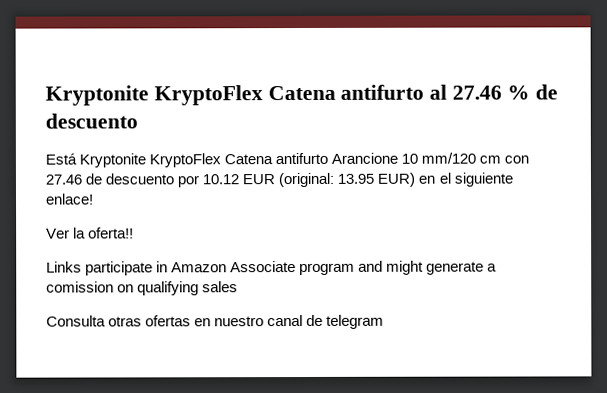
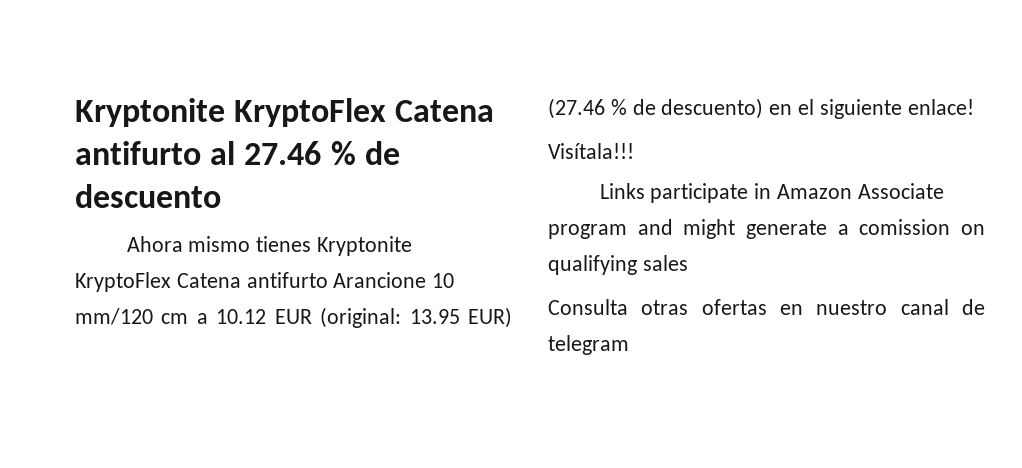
[45,153,77,165] Está -> [126,236,312,252] Ahora mismo tienes
[504,155,530,164] [45,173,200,188] con 27.46 de descuento por -> [196,313,208,324] a
(416, 179) none -> [548,98,764,119] (27.46 % de descuento)
[46,227,135,239] Ver la oferta!! -> [548,143,634,159] Visítala!!!

